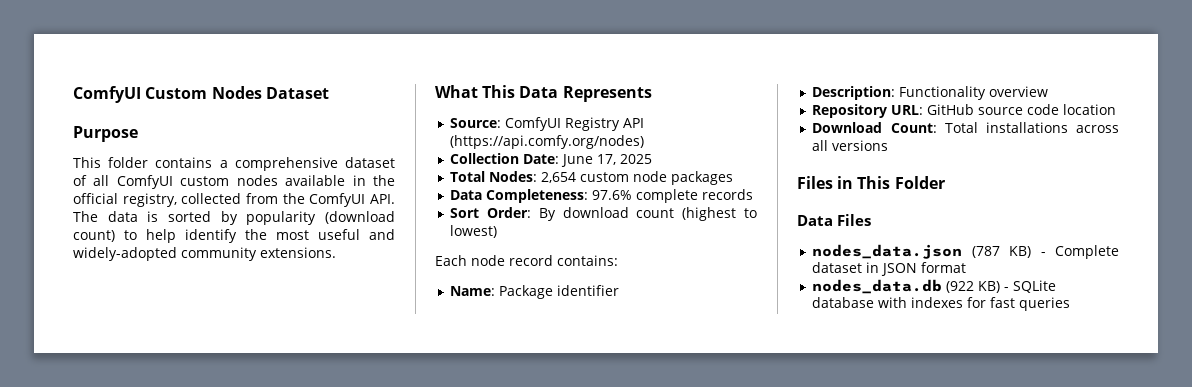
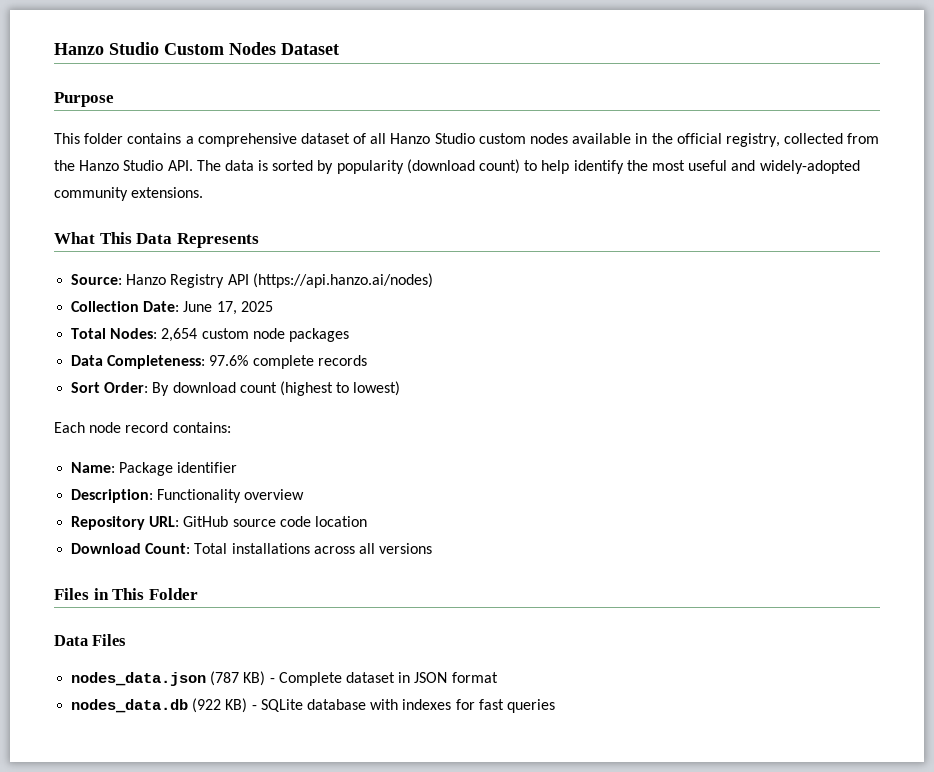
[73,86,141,103] ComfyUI -> [54,42,159,55] Hanzo Studio
[116,175,173,189] ComfyUI -> [390,133,475,144] Hanzo Studio
[309,193,366,207] ComfyUI -> [79,160,164,171] Hanzo Studio
[505,117,562,131] ComfyUI -> [126,274,167,285] Hanzo
[450,135,645,149] (https://api.comfy.org/nodes) -> [252,273,433,288] (https://api.hanzo.ai/nodes)

